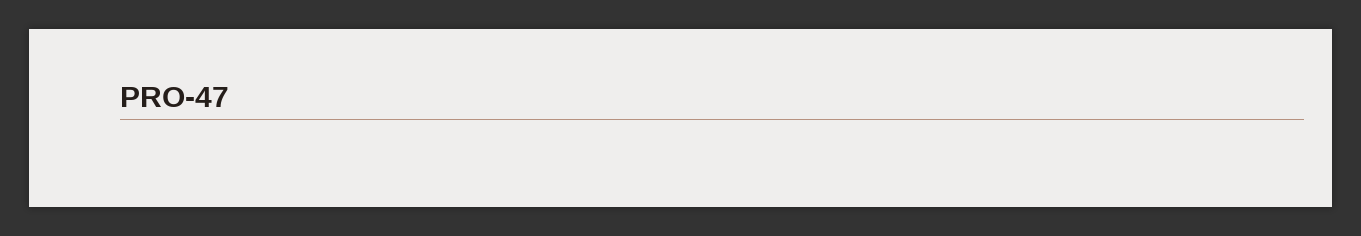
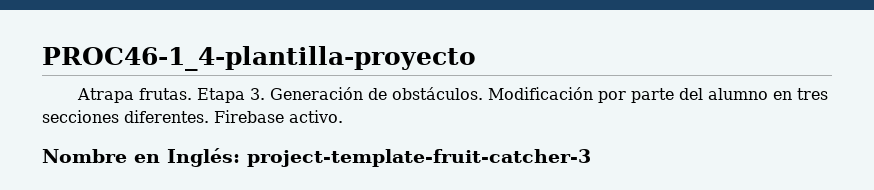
[120,87,229,107] PRO-47 -> [42,46,476,71] [77,87,829,103] [42,110,343,123] [42,148,591,167] PROC46-1_4-plantilla-proyecto // Atrapa frutas. Etapa 3. Generación de obstáculos. Modificación por parte del alumno en tres secciones diferentes. Firebase activo. // Nombre en Inglés: project-template-fruit-catcher-3

